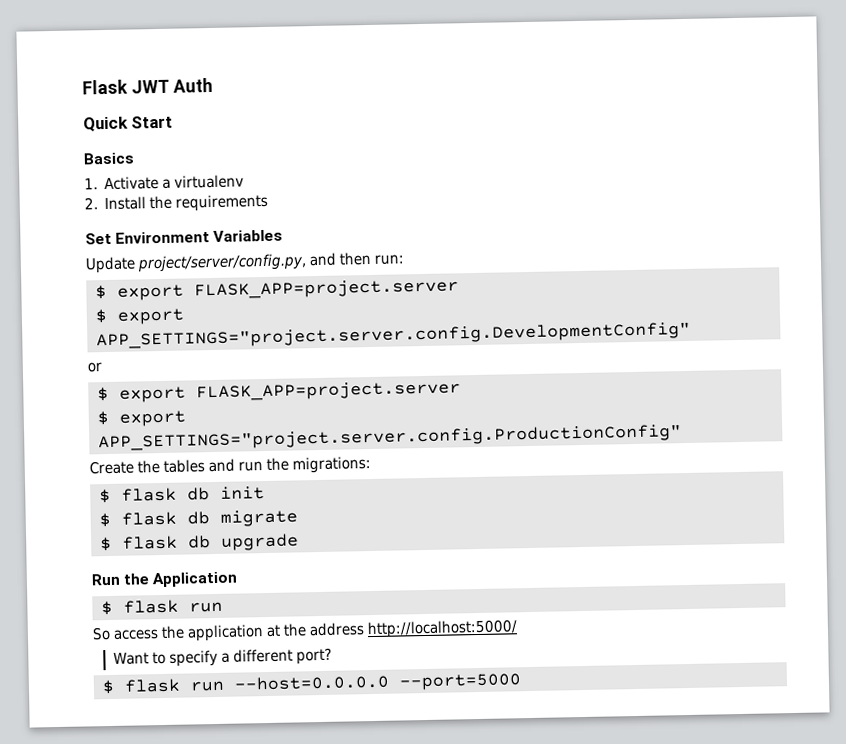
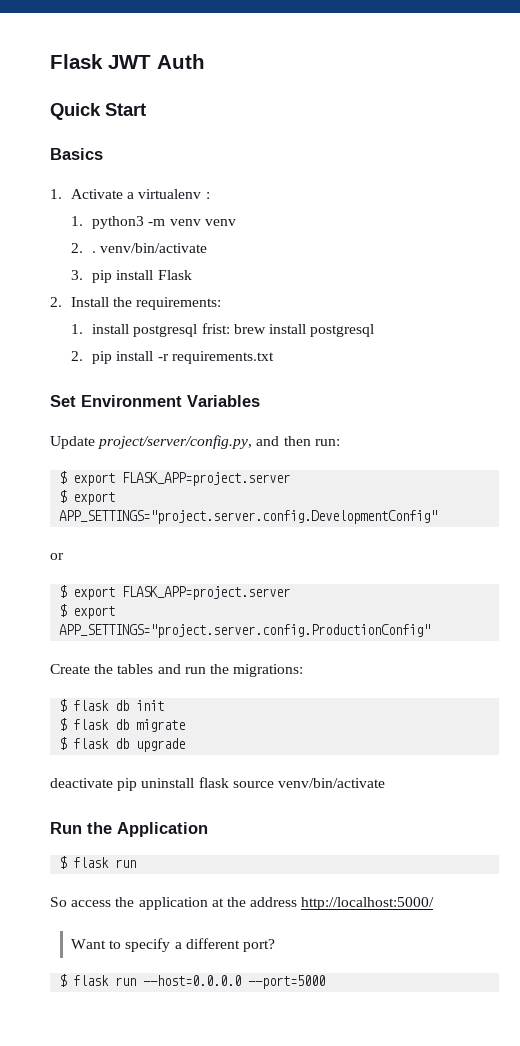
[84,193,269,212] // 2. Install the requirements -> [205,192,210,199] [71,216,236,229] [71,243,208,253] [71,270,192,283] [50,297,222,310] [71,323,375,337] [71,351,274,364] : // 1. python3 -m venv venv // 2. . venv/bin/activate // 3. pip install Flask // 2. Install the requirements: // 1. install postgresql frist: brew install postgresql // 2. pip install -r requirements.txt
(299, 542) none -> [50,777,385,791] // deactivate pip uninstall flask source venv/bin/activate

